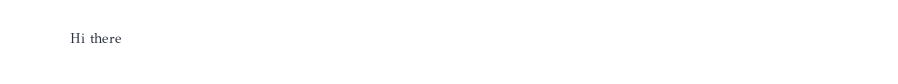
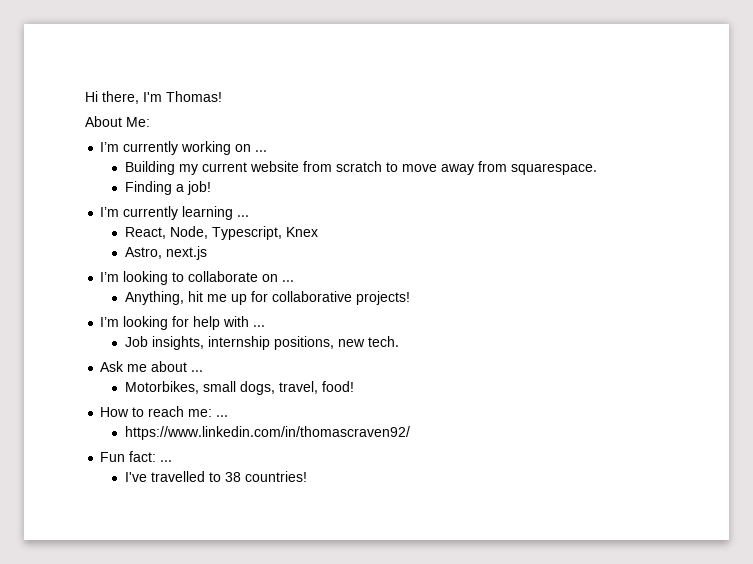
[90,33,122,43] there -> [102,91,222,104] [85,116,150,127] [100,141,268,155] [124,161,597,175] [124,181,211,195] [100,206,250,220] [124,226,318,240] [124,246,207,260] [100,271,295,285] [124,291,410,305] [100,316,266,330] [124,336,399,350] [100,361,204,372] [124,381,354,395] [100,406,229,417] [124,426,410,440] [100,451,173,462] [124,471,307,482] there, I'm Thomas! // About Me: // I’m currently working on ... // Building my current website from scratch to move away from squarespace. // Finding a job! // I’m currently learning ... // React, Node, Typescript, Knex // Astro, next.js // I’m looking to collaborate on ... // Anything, hit me up for collaborative projects! // I’m looking for help with ... // Job insights, internship positions, new tech. // Ask me about ... // Motorbikes, small dogs, travel, food! // How to reach me: ... // https://www.linkedin.com/in/thomascraven92/ // Fun fact: ... // I've travelled to 38 countries!

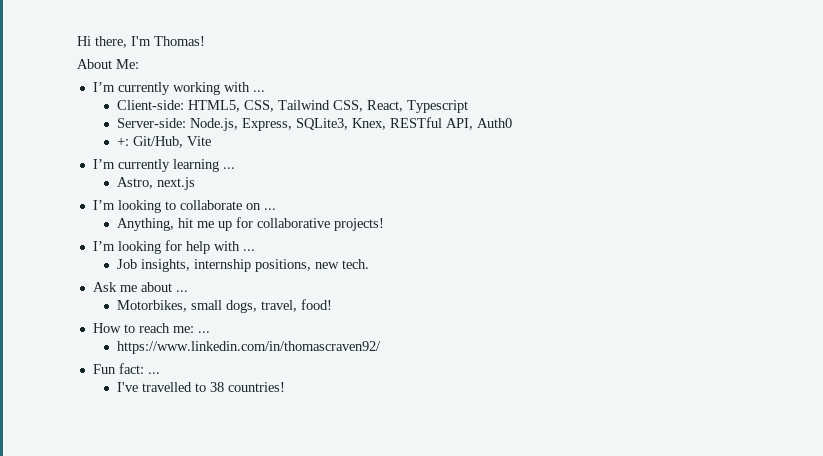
[235,144,268,152] [124,161,597,175] [124,181,211,195] on ... // Building my current website from scratch to move away from squarespace. // Finding a job! -> [223,82,265,92] [117,100,469,113] [117,117,513,131] [117,136,212,148] with ... // Client-side: HTML5, CSS, Tailwind CSS, React, Typescript // Server-side: Node.js, Express, SQLite3, Knex, RESTful API, Auth0 // +: Git/Hub, Vite
[124,226,318,240] // React, Node, Typescript, Knex -> (235, 168) none

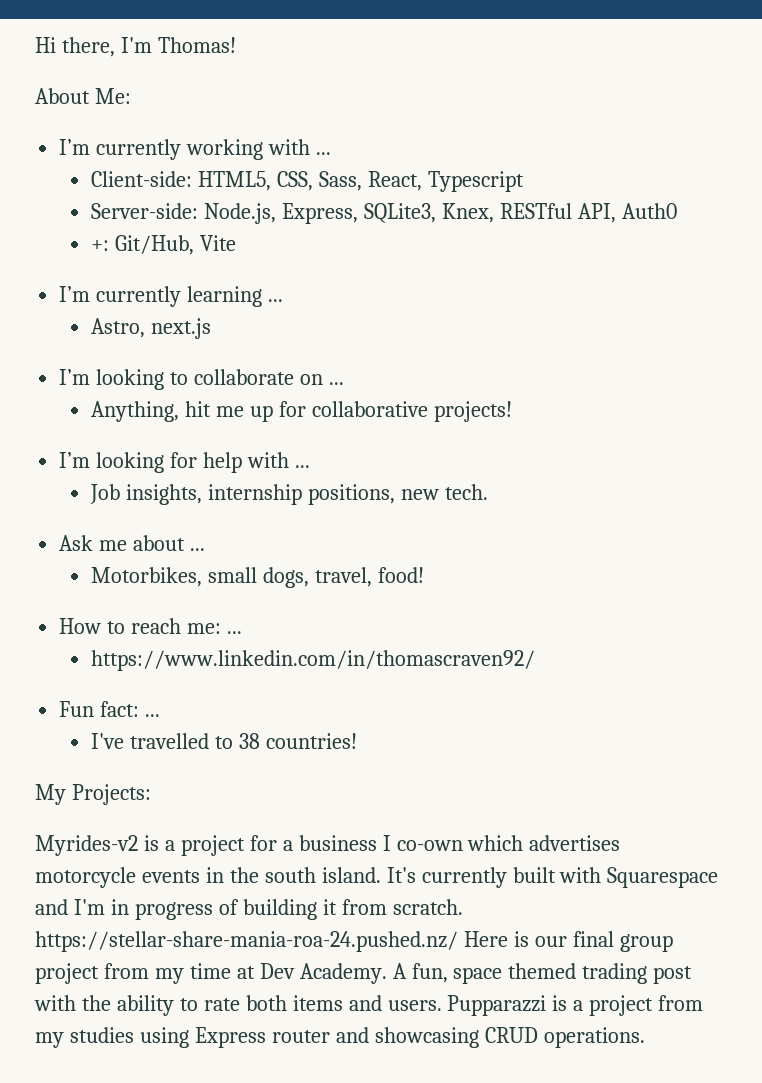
[278,100,364,112] Tailwind CSS, -> [318,171,362,191] Sass,
(286, 387) none -> [35,784,151,805] [35,835,621,856] [35,867,719,888] [35,899,463,920] [35,931,673,952] [35,963,693,984] [34,995,704,1016] [35,1027,645,1048] // My Projects: // Myrides-v2 is a project for a business I co-own which advertises motorcycle events in the south island. It's currently built with Squarespace and I'm in progress of building it from scratch. https://stellar-share-mania-roa-24.pushed.nz/ Here is our final group project from my time at Dev Academy. A fun, space themed trading post with the ability to rate both items and users. Pupparazzi is a project from my studies using Express router and showcasing CRUD operations.

